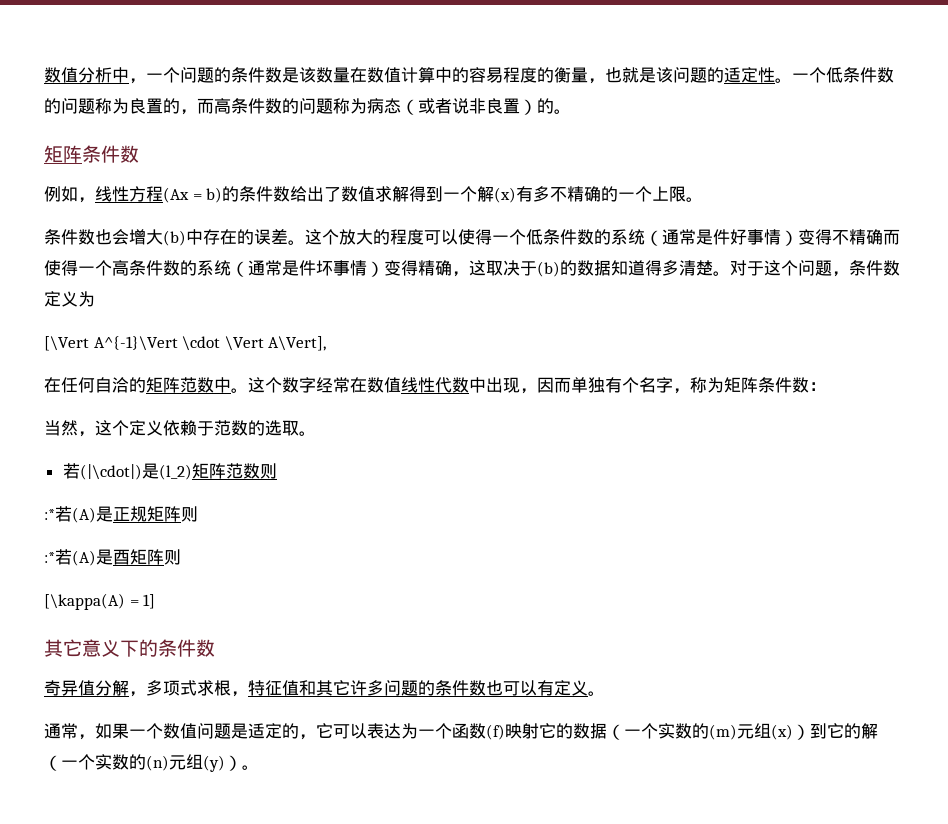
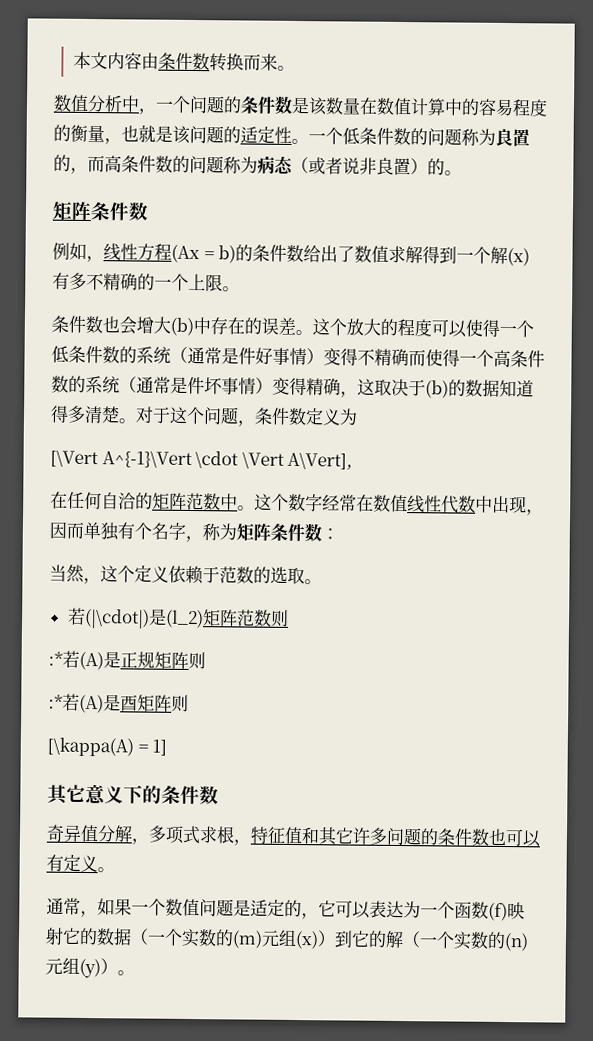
(44, 75) none -> [72,51,295,72] 本文内容由条件数转换而来。 //

